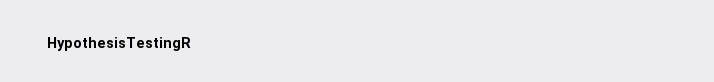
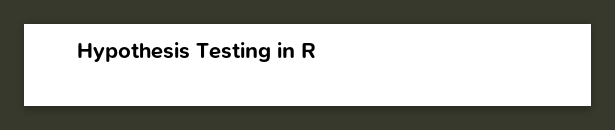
[47,37,191,51] HypothesisTestingR -> [77,42,316,62] Hypothesis Testing in R

